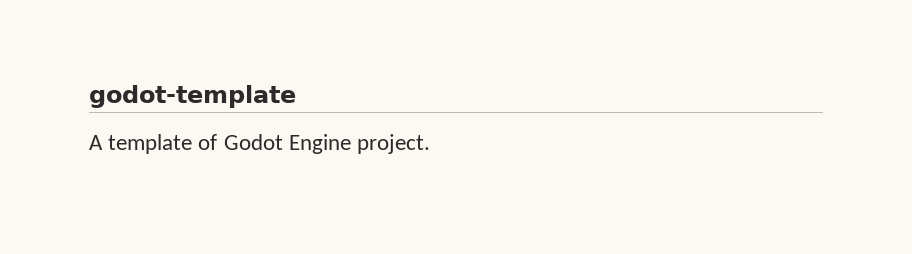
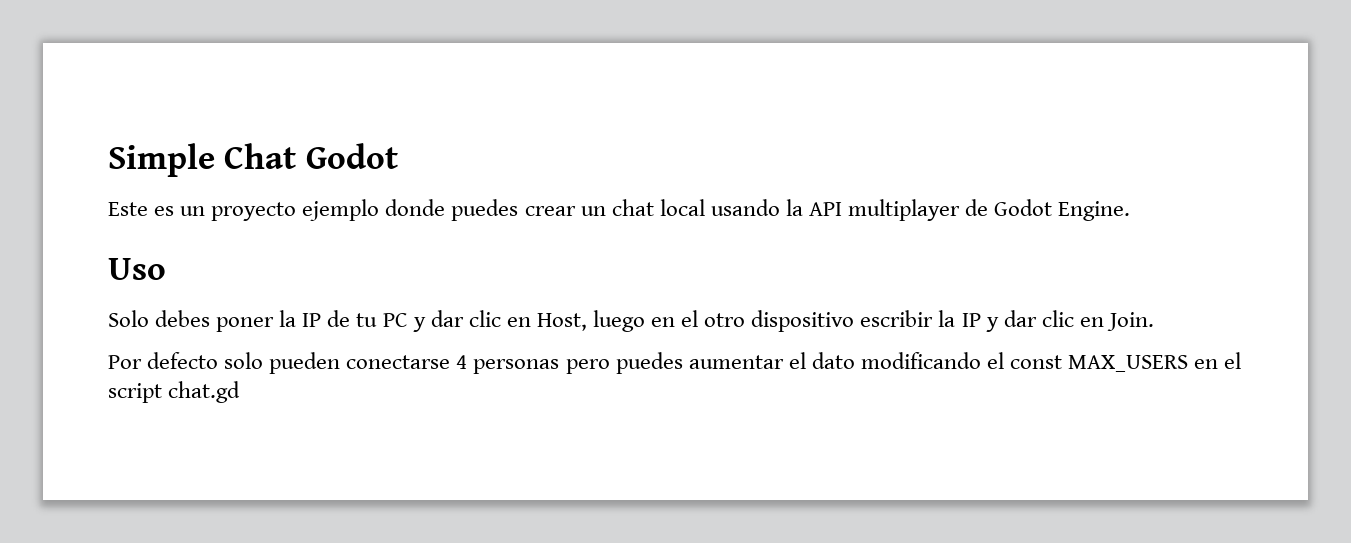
[89,85,296,108] [89,134,431,154] godot-template // A template of Godot Engine project. -> [108,143,398,177] [108,199,1131,221] [108,258,166,280] [108,310,1154,332] [108,352,1242,374] [108,381,241,403] Simple Chat Godot // Este es un proyecto ejemplo donde puedes crear un chat local usando la API multiplayer de Godot Engine. // Uso // Solo debes poner la IP de tu PC y dar clic en Host, luego en el otro dispositivo escribir la IP y dar clic en Join. // Por defecto solo pueden conectarse 4 personas pero puedes aumentar el dato modificando el const MAX_USERS en el script chat.gd

